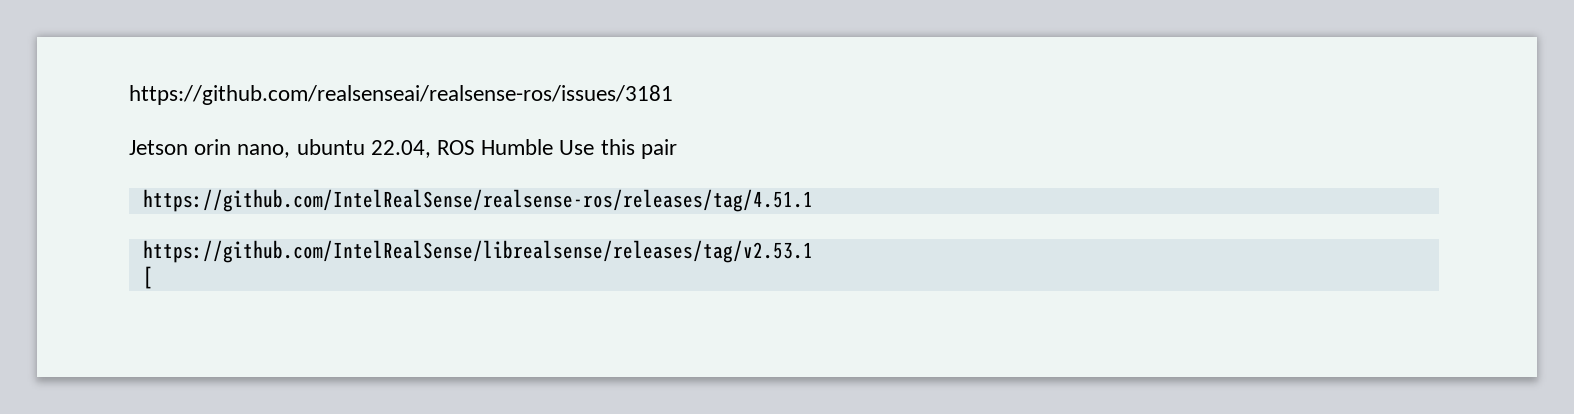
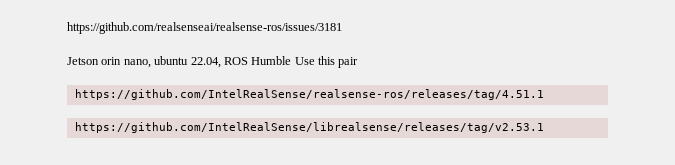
[142,266,153,289] // [ -> (544, 127) none

